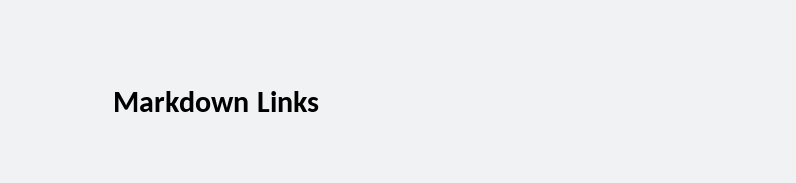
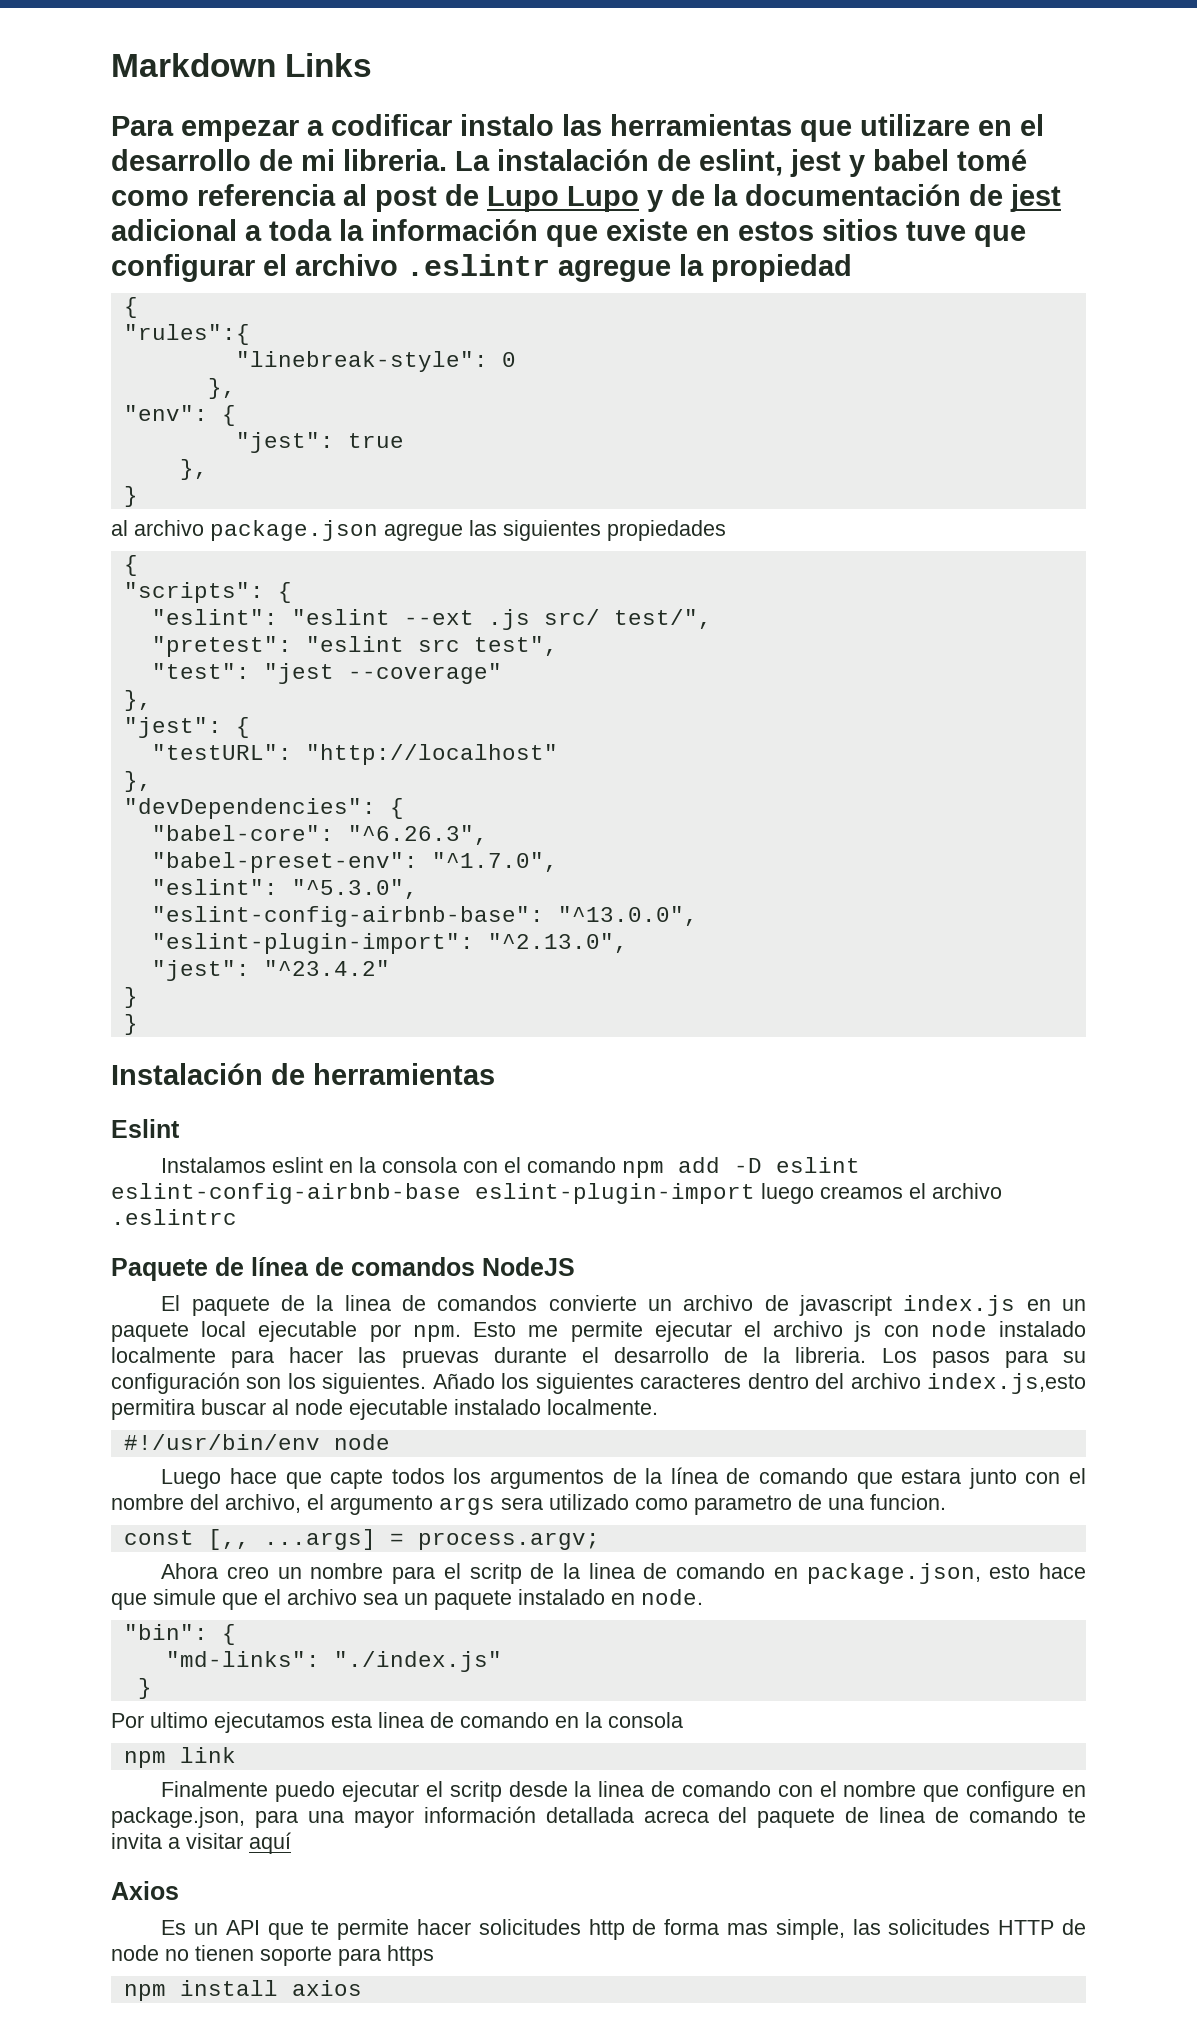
(320, 101) none -> [111,114,1044,142] [111,149,1027,177] [111,184,1061,212] [111,219,1026,247] [111,254,852,282] [123,297,138,318] [123,324,250,345] [235,351,516,372] [207,378,236,399] [123,405,236,426] [235,432,404,453] [179,459,208,480] [123,486,138,507] [111,520,726,541] [123,555,138,576] [123,582,292,603] [151,609,712,630] [151,636,558,657] [151,663,502,684] [123,690,152,711] [123,717,250,738] [151,744,558,765] [123,771,152,792] [123,798,404,819] [151,825,488,845] [151,852,558,873] [151,879,418,899] [151,906,698,927] [151,933,628,954] [151,960,390,981] [123,987,138,1008] [123,1014,138,1035] [111,1063,495,1085] [111,1119,180,1138] [161,1157,861,1178] [111,1183,1002,1204] [111,1209,237,1225] [111,1257,575,1281] [161,1295,1086,1316] [111,1321,1086,1342] [111,1347,1086,1368] [111,1372,1087,1394] [111,1399,658,1420] [123,1434,390,1450] [161,1467,1086,1489] [111,1494,946,1515] [123,1529,600,1550] [161,1563,1086,1584] [111,1589,703,1610] [123,1624,236,1645] [165,1651,502,1672] [137,1678,152,1699] [111,1712,683,1733] [123,1747,236,1768] [161,1781,1086,1802] [111,1806,1086,1828] [111,1832,291,1854] [111,1881,179,1900] [161,1919,1086,1940] [111,1945,434,1966] [123,1980,362,2001] // Para empezar a codificar instalo las herramientas que utilizare en el desarrollo de mi libreria. La instalación de eslint, jest y babel tomé como referencia al post de Lupo Lupo y de la documentación de jest adicional a toda la información que existe en estos sitios tuve que configurar el archivo .eslintr agregue la propiedad // { // "rules":{ // "linebreak-style": 0 // }, // "env": { // "jest": true // }, // } // al archivo package.json agregue las siguientes propiedades // { // "scripts": { // "eslint": "eslint --ext .js src/ test/", // "pretest": "eslint src test", // "test": "jest --coverage" // }, // "jest": { // "testURL": "http://localhost" // }, // "devDependencies": { // "babel-core": "^6.26.3", // "babel-preset-env": "^1.7.0", // "eslint": "^5.3.0", // "eslint-config-airbnb-base": "^13.0.0", // "eslint-plugin-import": "^2.13.0", // "jest": "^23.4.2" // } // } // Instalación de herramientas // Eslint // Instalamos eslint en la consola con el comando npm add -D eslint eslint-config-airbnb-base eslint-plugin-import luego creamos el archivo .eslintrc // Paquete de línea de comandos NodeJS // El paquete de la linea de comandos convierte un archivo de javascript index.js en un paquete local ejecutable por npm. Esto me permite ejecutar el archivo js con node instalado localmente para hacer las pruevas durante el desarrollo de la libreria. Los pasos para su configuración son los siguientes. Añado los siguientes caracteres dentro del archivo index.js,esto permitira buscar al node ejecutable instalado localmente. // #!/usr/bin/env node // Luego hace que capte todos los argumentos de la línea de comando que estara junto con el nombre del archivo, el argumento args sera utilizado como parametro de una funcion. // const [,, ...args] = process.argv; // Ahora creo un nombre para el scritp de la linea de comando en package.json, esto hace que simule que el archivo sea un paquete instalado en node. // "bin": { // "md-links": "./index.js" // } // Por ultimo ejecutamos esta linea de comando en la consola // npm link // Finalmente puedo ejecutar el scritp desde la linea de comando con el nombre que configure en package.json, para una mayor información detallada acreca del paquete de linea de comando te invita a visitar aquí // Axios // Es un API que te permite hacer solicitudes http de forma mas simple, las solicitudes HTTP de node no tienen soporte para https // npm install axios

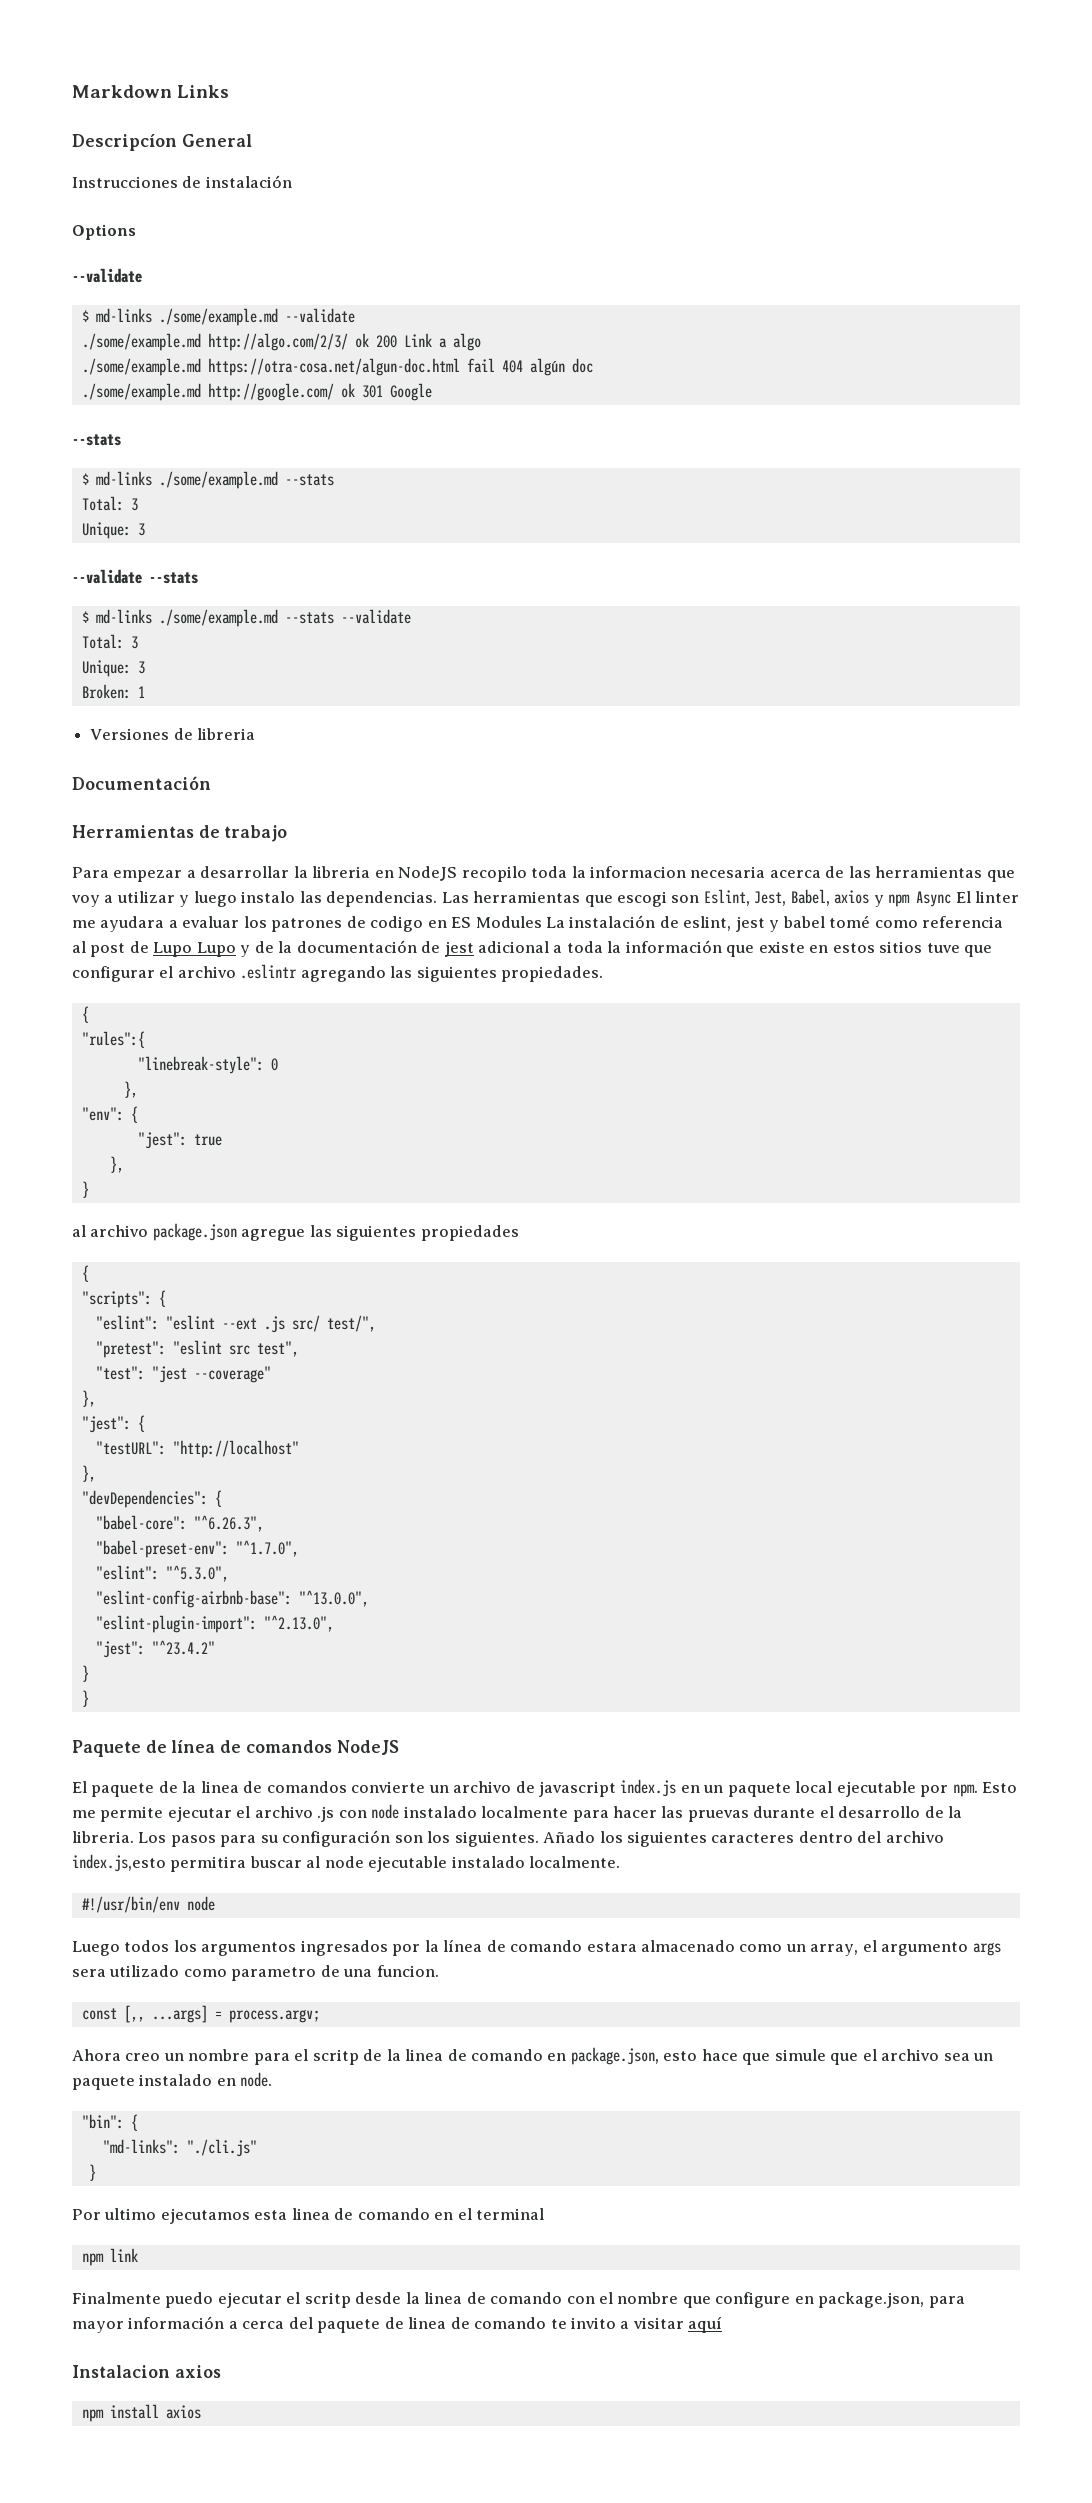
[111,114,1044,142] [111,149,447,171] Para empezar a codificar instalo las herramientas que utilizare en el desarrollo de mi libreria. -> [72,134,252,151] [72,175,292,188] [72,224,136,240] [72,268,142,283] [81,308,355,326] [81,333,481,351] [81,358,593,376] [81,383,432,401] [72,434,121,446] [81,471,334,489] [81,496,138,511] [81,522,145,539] [72,569,198,584] [81,609,411,627] [81,634,138,649] [81,660,145,677] [81,684,145,699] [90,728,256,740] [72,776,211,790] [72,825,288,842] [72,866,1015,882] [71,889,1020,907] [72,916,542,932] Descripcíon General // Instrucciones de instalación // Options // --validate // $ md-links ./some/example.md --validate // ./some/example.md http://algo.com/2/3/ ok 200 Link a algo // ./some/example.md https://otra-cosa.net/algun-doc.html fail 404 algún doc // ./some/example.md http://google.com/ ok 301 Google // --stats // $ md-links ./some/example.md --stats // Total: 3 // Unique: 3 // --validate --stats // $ md-links ./some/example.md --stats --validate // Total: 3 // Unique: 3 // Broken: 1 // Versiones de libreria // Documentación // Herramientas de trabajo // Para empezar a desarrollar la libreria en NodeJS recopilo toda la informacion necesaria acerca de las herramientas que voy a utilizar y luego instalo las dependencias. Las herramientas que escogi son Eslint, Jest, Babel, axios y npm Async El linter me ayudara a evaluar los patrones de codigo en ES Modules
[558,254,852,282] agregue la propiedad -> [300,966,604,982] agregando las siguientes propiedades.
[111,1063,495,1085] [111,1119,180,1138] [161,1157,861,1178] [111,1183,1002,1204] [111,1209,237,1225] // Instalación de herramientas // Eslint // Instalamos eslint en la consola con el comando npm add -D eslint eslint-config-airbnb-base eslint-plugin-import luego creamos el archivo .eslintrc -> (89, 1698) none
[854,1321,872,1342] js -> [317,1806,335,1822] .js
[229,1468,384,1489] hace que capte -> (120, 1948) none
[612,1468,637,1484] de -> [300,1940,421,1956] ingresados por
[856,1468,1086,1489] [111,1494,301,1513] que estara junto con el nombre del archivo, -> [586,1940,859,1956] estara almacenado como un array,
[333,1651,502,1672] "./index.js" -> [186,2139,257,2157] "./cli.js"
[585,1712,683,1728] la consola -> [457,2208,545,2220] el terminal
[307,1811,344,1823] una -> (965, 2302) none
[545,1807,709,1823] detallada acreca -> [228,2321,285,2329] a cerca
[111,1833,162,1849] invita -> [571,2317,617,2329] invito
[111,1881,179,1900] [161,1919,1086,1940] [111,1945,434,1966] Axios // Es un API que te permite hacer solicitudes http de forma mas simple, las solicitudes HTTP de node no tienen soporte para https -> [72,2365,221,2378] Instalacion axios

